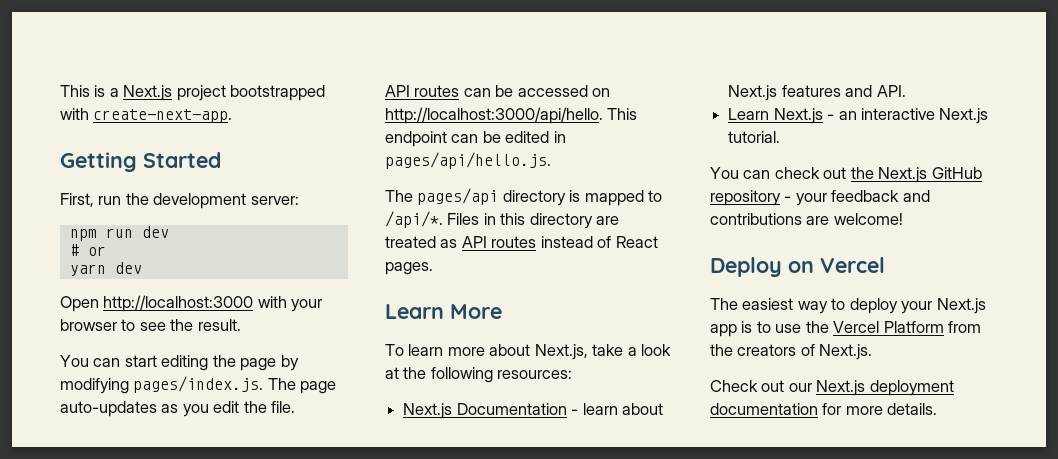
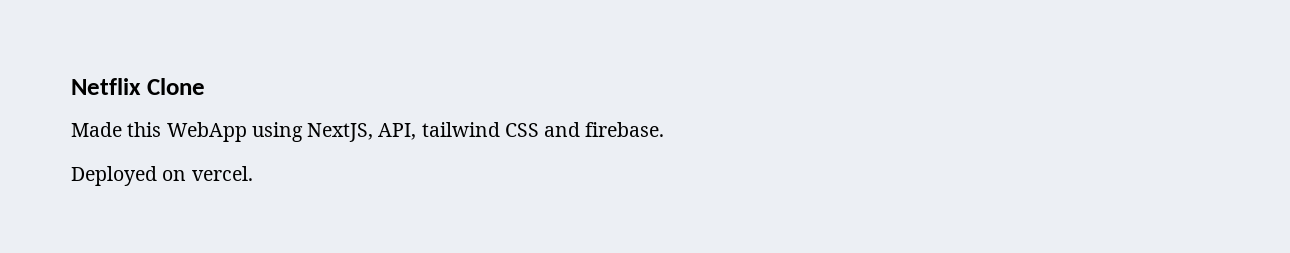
[60,85,326,101] [60,108,233,123] [60,152,221,172] [60,193,299,209] [69,226,169,241] [69,244,106,256] [69,262,142,276] [60,295,323,312] [60,319,241,331] [60,355,299,371] [60,376,337,394] [60,401,296,417] [385,85,611,97] [385,107,638,124] [385,131,566,147] [385,152,551,169] [385,188,663,206] [385,211,620,229] [385,236,658,248] [385,262,433,275] [385,304,502,319] [385,344,672,360] [385,367,573,383] [403,403,663,419] [728,85,906,101] [728,108,989,124] [728,131,781,143] [710,167,982,183] [710,190,930,206] [710,213,903,225] [710,257,885,277] [710,298,986,314] [710,321,982,337] [710,344,873,360] [710,380,954,396] [710,403,938,415] This is a Next.js project bootstrapped with create-next-app. // Getting Started // First, run the development server: // npm run dev // # or // yarn dev // Open http://localhost:3000 with your browser to see the result. // You can start editing the page by modifying pages/index.js. The page auto-updates as you edit the file. // API routes can be accessed on http://localhost:3000/api/hello. This endpoint can be edited in pages/api/hello.js. // The pages/api directory is mapped to /api/*. Files in this directory are treated as API routes instead of React pages. // Learn More // To learn more about Next.js, take a look at the following resources: // Next.js Documentation - learn about Next.js features and API. // Learn Next.js - an interactive Next.js tutorial. // You can check out the Next.js GitHub repository - your feedback and contributions are welcome! // Deploy on Vercel // The easiest way to deploy your Next.js app is to use the Vercel Platform from the creators of Next.js. // Check out our Next.js deployment documentation for more details. -> [71,78,205,95] [71,122,665,142] [71,166,253,186] Netflix Clone // Made this WebApp using NextJS, API, tailwind CSS and firebase. // Deployed on vercel.

